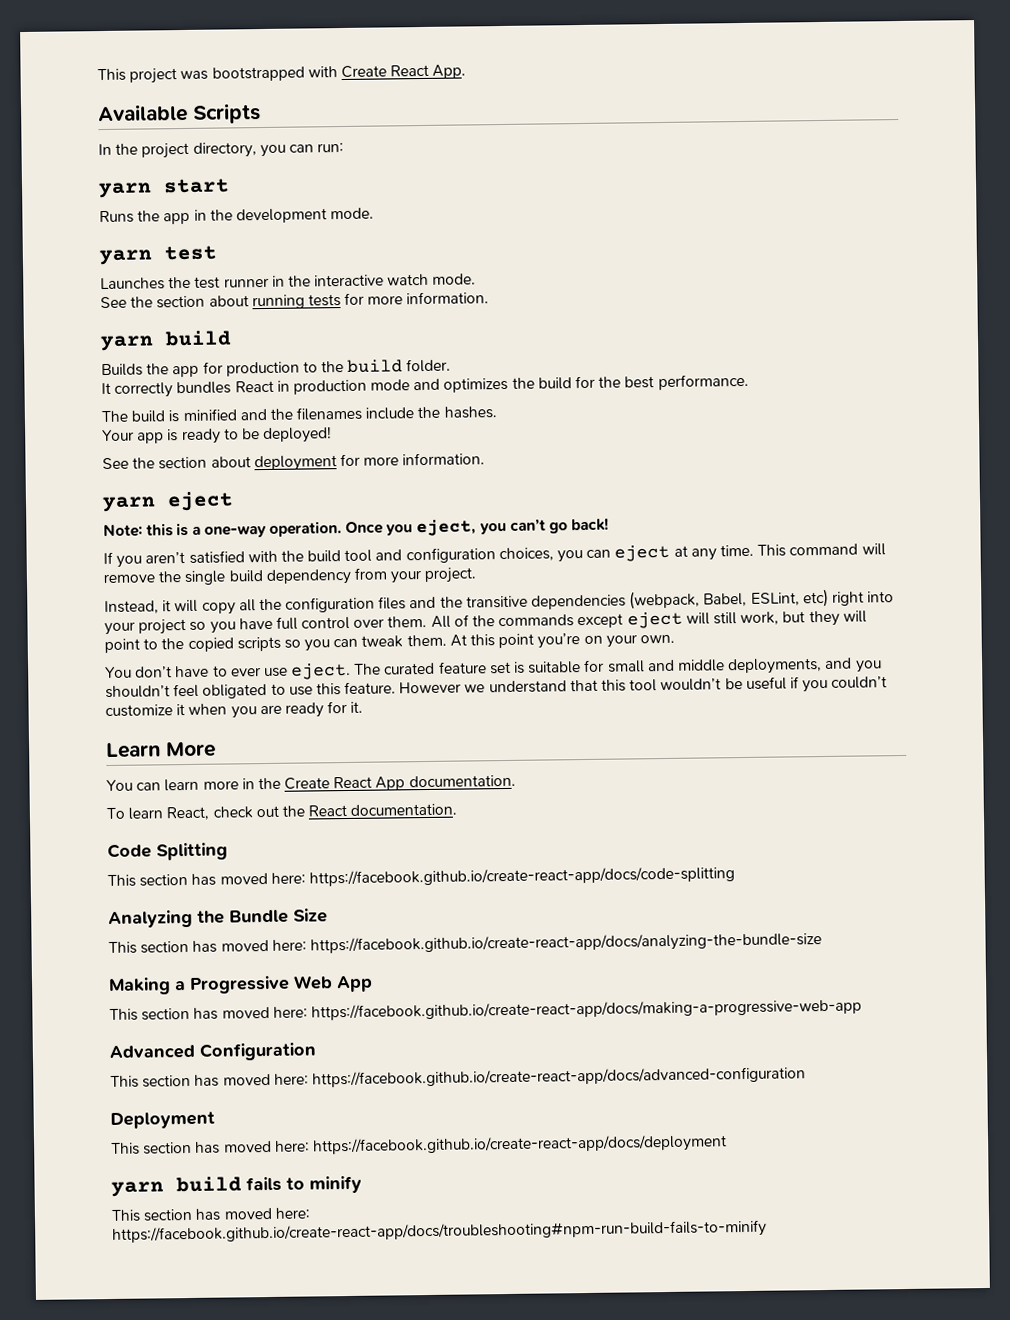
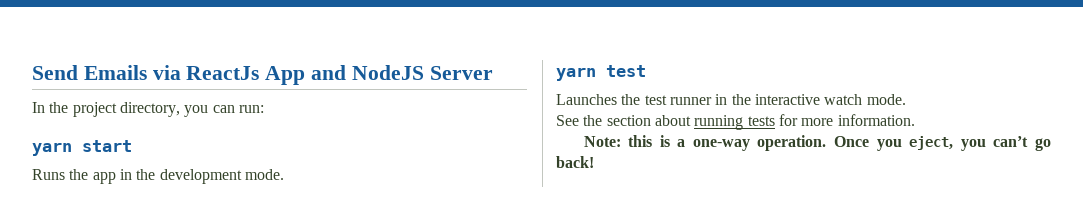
[97,64,467,84] [97,103,261,124] This project was bootstrapped with Create React App. // Available Scripts -> [32,65,493,85] Send Emails via ReactJs App and NodeJS Server
[100,330,232,352] [101,358,452,378] [101,373,749,398] [101,406,497,423] [102,426,333,445] [102,452,486,472] [102,491,234,513] // yarn build // Builds the app for production to the build folder. // It correctly bundles React in production mode and optimizes the build for the best performance. // The build is minified and the filenames include the hashes. // Your app is ready to be deployed! // See the section about deployment for more information. // yarn eject -> (915, 120) none
[103,543,886,568] [103,567,478,586] [104,588,895,615] [104,610,867,636] [104,633,675,654] [105,657,882,680] [105,676,888,699] [105,700,364,719] [106,741,216,759] [106,774,516,792] [106,803,458,821] [107,842,228,861] [107,866,735,888] [108,908,328,929] [108,932,822,955] [108,975,373,996] [109,998,862,1021] [109,1042,317,1061] [110,1066,806,1088] [110,1111,215,1129] [111,1134,727,1156] [111,1175,362,1197] [111,1207,311,1222] [112,1219,767,1244] // If you aren’t satisfied with the build tool and configuration choices, you can eject at any time. This command will remove the single build dependency from your project. // Instead, it will copy all the configuration files and the transitive dependencies (webpack, Babel, ESLint, etc) right into your project so you have full control over them. All of the commands except eject will still work, but they will point to the copied scripts so you can tweak them. At this point you’re on your own. // You don’t have to ever use eject. The curated feature set is suitable for small and middle deployments, and you shouldn’t feel obligated to use this feature. However we understand that this tool wouldn’t be useful if you couldn’t customize it when you are ready for it. // Learn More // You can learn more in the Create React App documentation. // To learn React, check out the React documentation. // Code Splitting // This section has moved here: https://facebook.github.io/create-react-app/docs/code-splitting // Analyzing the Bundle Size // This section has moved here: https://facebook.github.io/create-react-app/docs/analyzing-the-bundle-size // Making a Progressive Web App // This section has moved here: https://facebook.github.io/create-react-app/docs/making-a-progressive-web-app // Advanced Configuration // This section has moved here: https://facebook.github.io/create-react-app/docs/advanced-configuration // Deployment // This section has moved here: https://facebook.github.io/create-react-app/docs/deployment // yarn build fails to minify // This section has moved here: https://facebook.github.io/create-react-app/docs/troubleshooting#npm-run-build-fails-to-minify -> (594, 162) none

